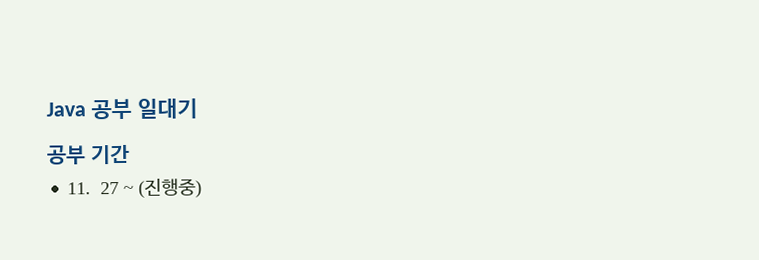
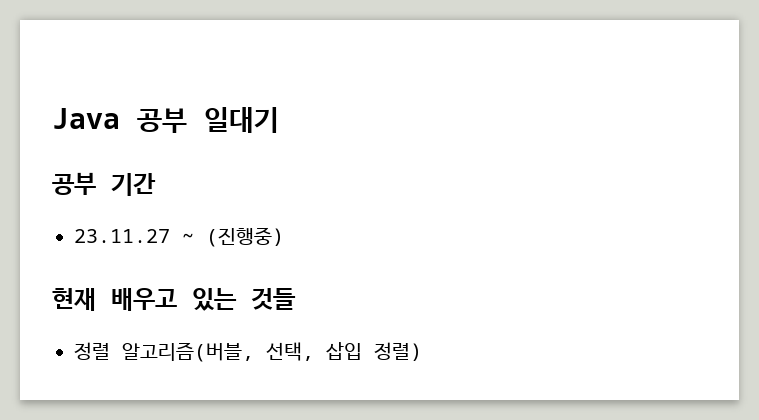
[67,182,119,195] 11. 27 -> [74,229,170,243] 23.11.27
(202, 188) none -> [52,288,296,311] [74,342,422,362] // 현재 배우고 있는 것들 // 정렬 알고리즘(버블, 선택, 삽입 정렬)

